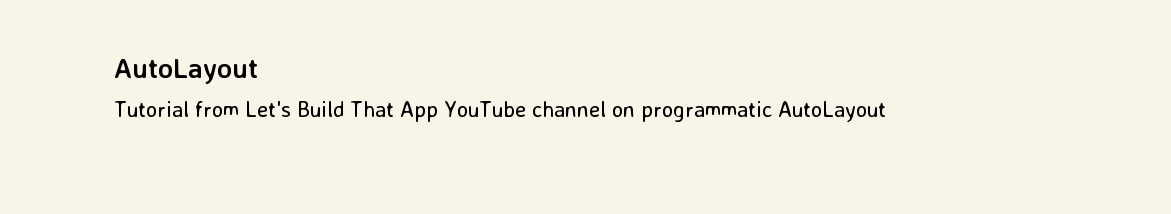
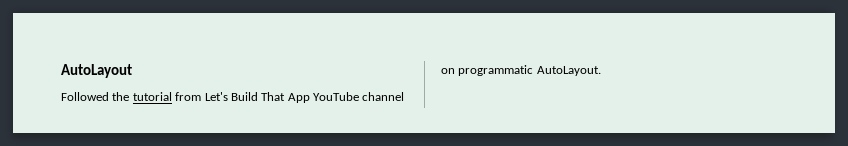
[114,101,189,117] Tutorial -> [61,92,172,101] Followed the tutorial
[777,101,886,122] AutoLayout -> [536,66,601,76] AutoLayout.

